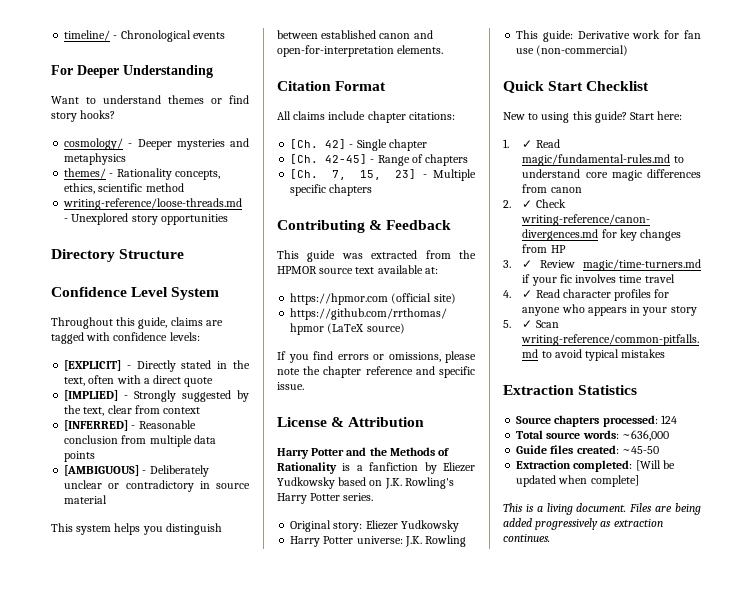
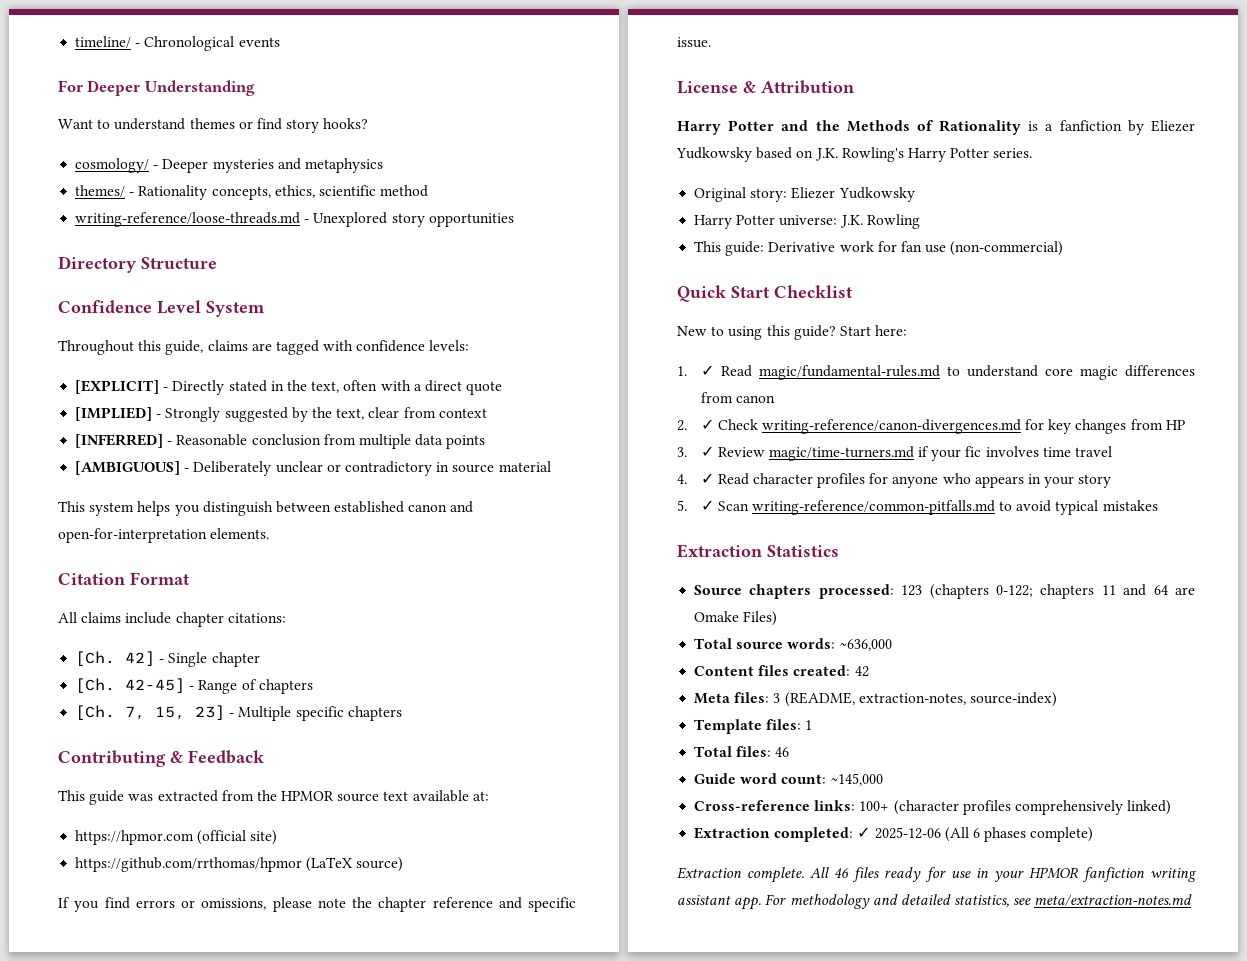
[660,415,677,424] 124 -> [901,584,1195,599] [694,611,778,626] 123 (chapters 0-122; chapters 11 and 64 are Omake Files)
[516,445,548,454] Guide -> [694,666,755,676] Content
[621,446,659,454] [516,460,675,472] [516,475,639,487] [503,503,701,515] [503,518,663,530] [503,534,550,542] ~45-50 // Extraction completed: [Will be updated when complete] // This is a living document. Files are being added progressively as extraction continues. -> [854,666,869,677] [694,692,1057,707] [694,719,813,734] [694,746,790,757] [694,773,883,786] [694,800,1172,815] [694,827,1094,842] [677,867,1196,883] [677,894,1193,910] 42 // Meta files: 3 (README, extraction-notes, source-index) // Template files: 1 // Total files: 46 // Guide word count: ~145,000 // Cross-reference links: 100+ (character profiles comprehensively linked) // Extraction completed: ✓ 2025-12-06 (All 6 phases complete) // Extraction complete. All 46 files ready for use in your HPMOR fanfiction writing assistant app. For methodology and detailed statistics, see meta/extraction-notes.md

